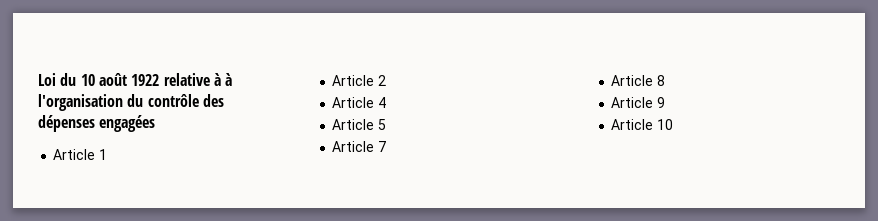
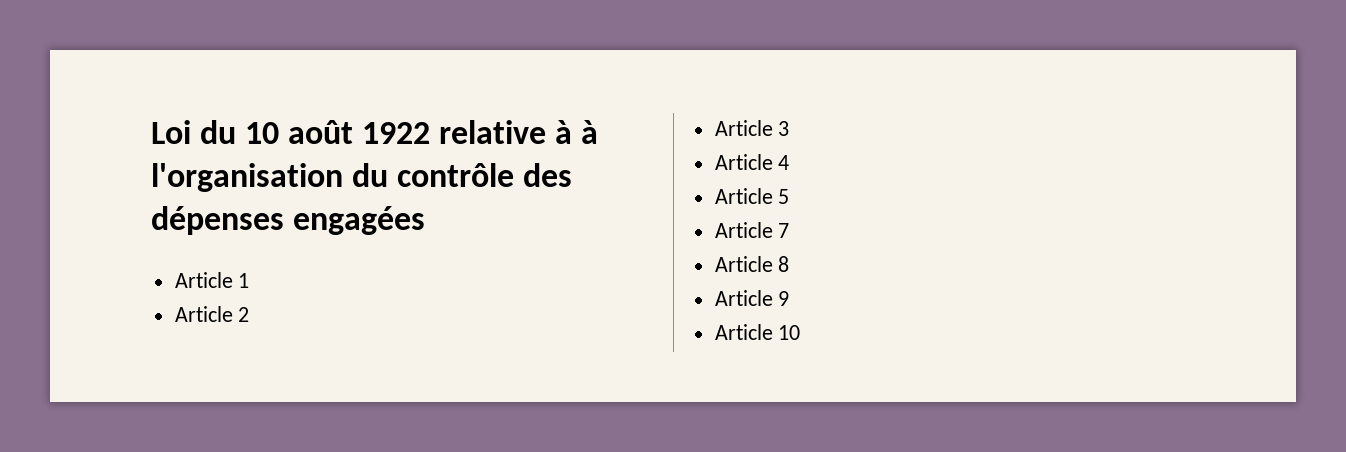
(387, 80) none -> [714,120,790,136] // Article 3

